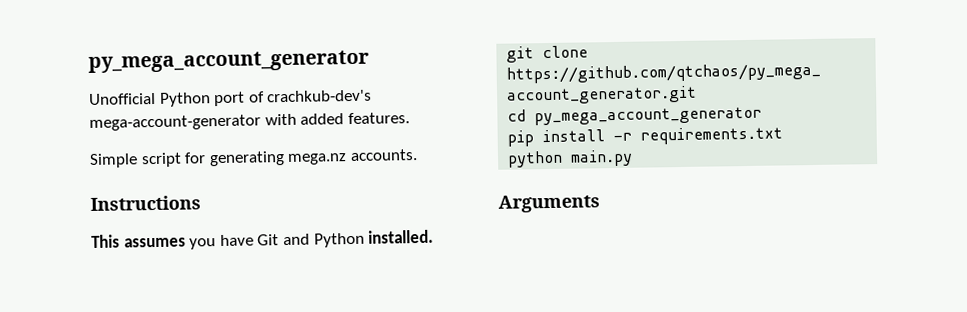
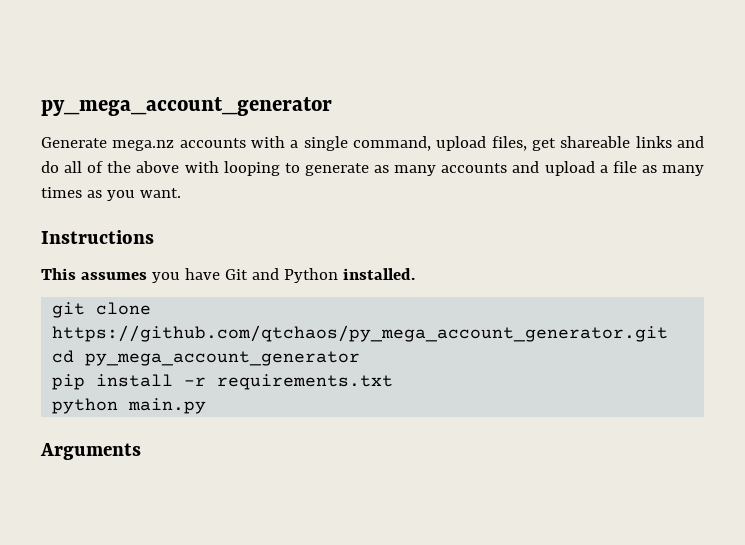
[88,49,369,73] [89,89,373,107] [89,112,410,131] [89,149,418,168] py_mega_account_generator // Unofficial Python port of crachkub-dev's mega-account-generator with added features. // Simple script for generating mega.nz accounts. -> [41,97,332,116] [41,136,704,151] [41,161,705,176] [41,187,181,201] py_mega_account_generator // Generate mega.nz accounts with a single command, upload files, get shareable links and do all of the above with looping to generate as many accounts and upload a file as many times as you want.

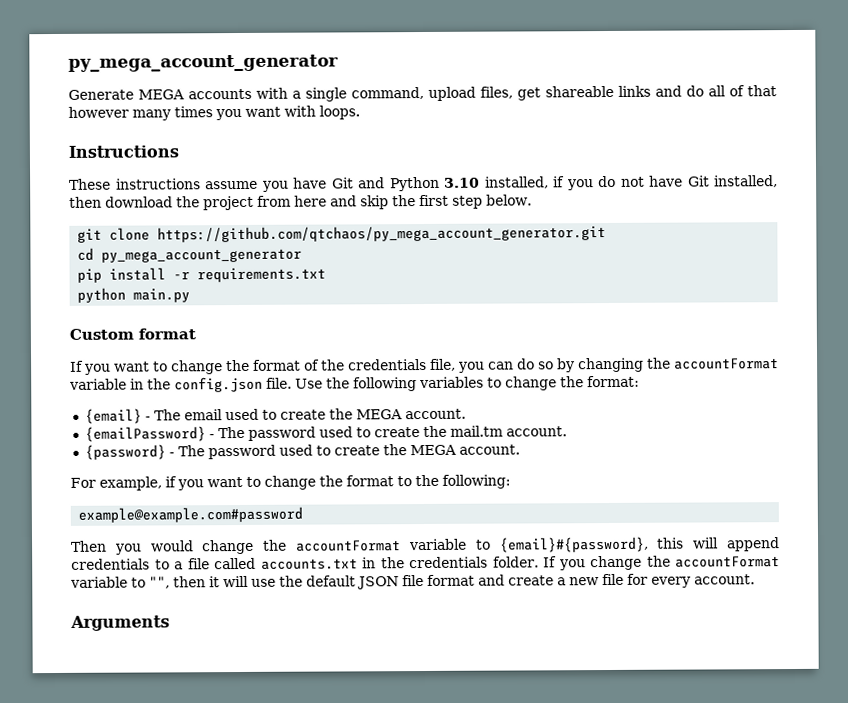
[112,140,175,151] mega.nz -> [138,89,185,100] MEGA
[107,161,705,176] [41,187,181,201] [41,230,154,244] [41,268,147,280] the above with looping to generate as many accounts and upload a file as many times as you want. // Instructions // This assumes -> [747,85,777,97] [68,105,360,121] [68,145,179,158] [69,178,258,190] that however many times you want with loops. // Instructions // These instructions assume
[342,268,415,280] installed. -> [444,175,778,191] [69,194,532,211] 3.10 installed, if you do not have Git installed, then download the project from here and skip the first step below.
(207, 406) none -> [69,328,196,340] [70,357,779,375] [69,375,640,393] [84,408,466,424] [84,425,567,442] [84,444,520,460] [70,474,511,491] [78,506,304,523] [71,536,781,555] [71,555,780,571] [70,573,755,590] // Custom format // If you want to change the format of the credentials file, you can do so by changing the accountFormat variable in the config.json file. Use the following variables to change the format: // {email} - The email used to create the MEGA account. // {emailPassword} - The password used to create the mail.tm account. // {password} - The password used to create the MEGA account. // For example, if you want to change the format to the following: // example@example.com#password // Then you would change the accountFormat variable to {email}#{password}, this will append credentials to a file called accounts.txt in the credentials folder. If you change the accountFormat variable to "", then it will use the default JSON file format and create a new file for every account.

